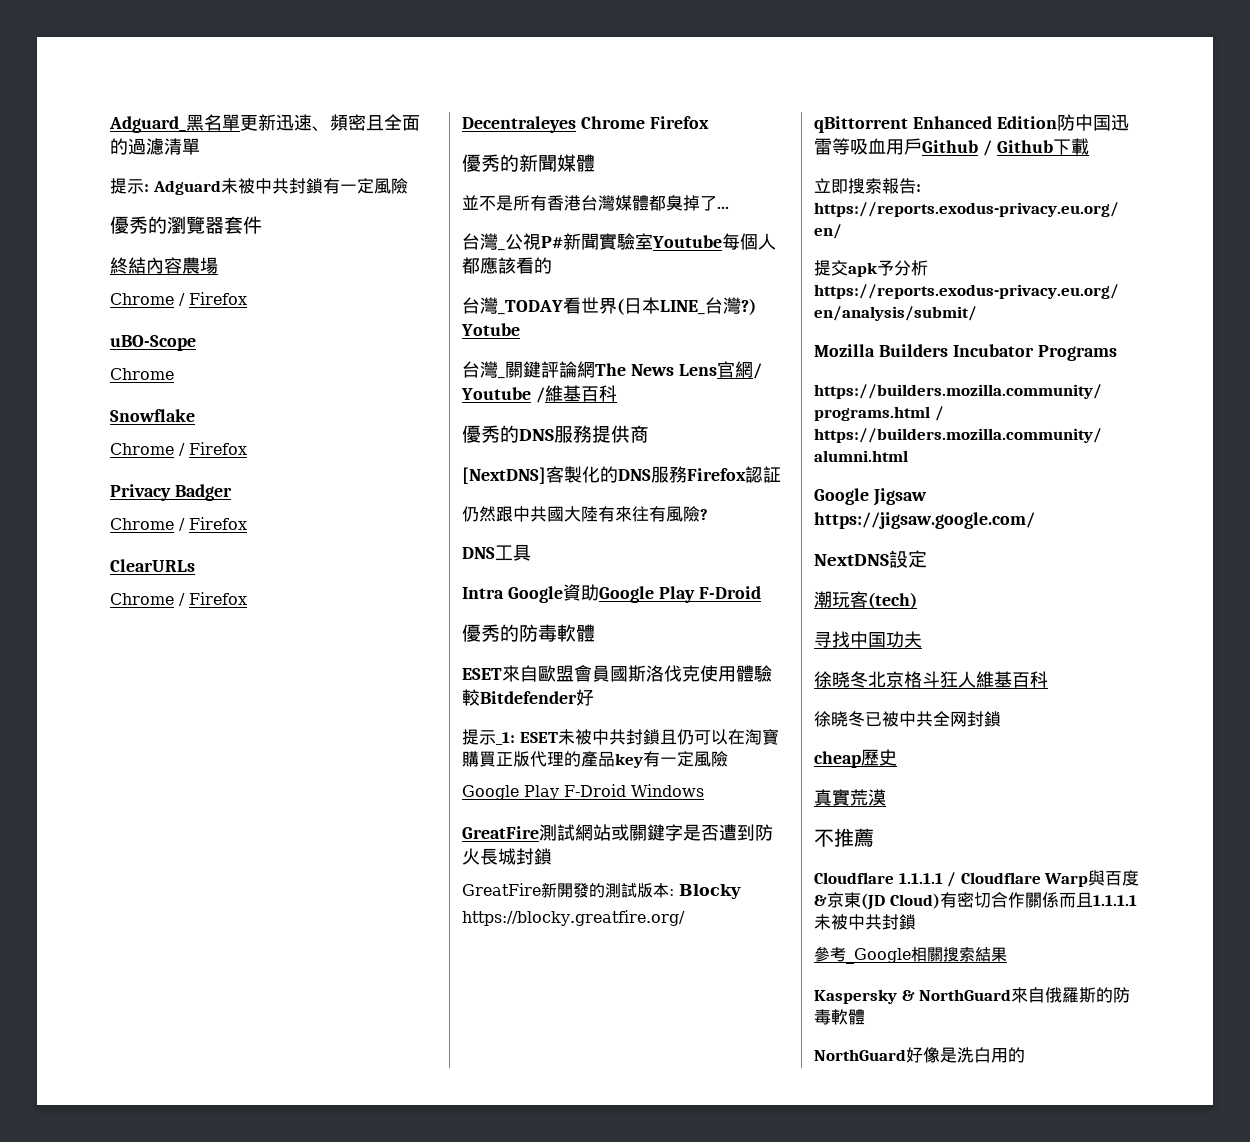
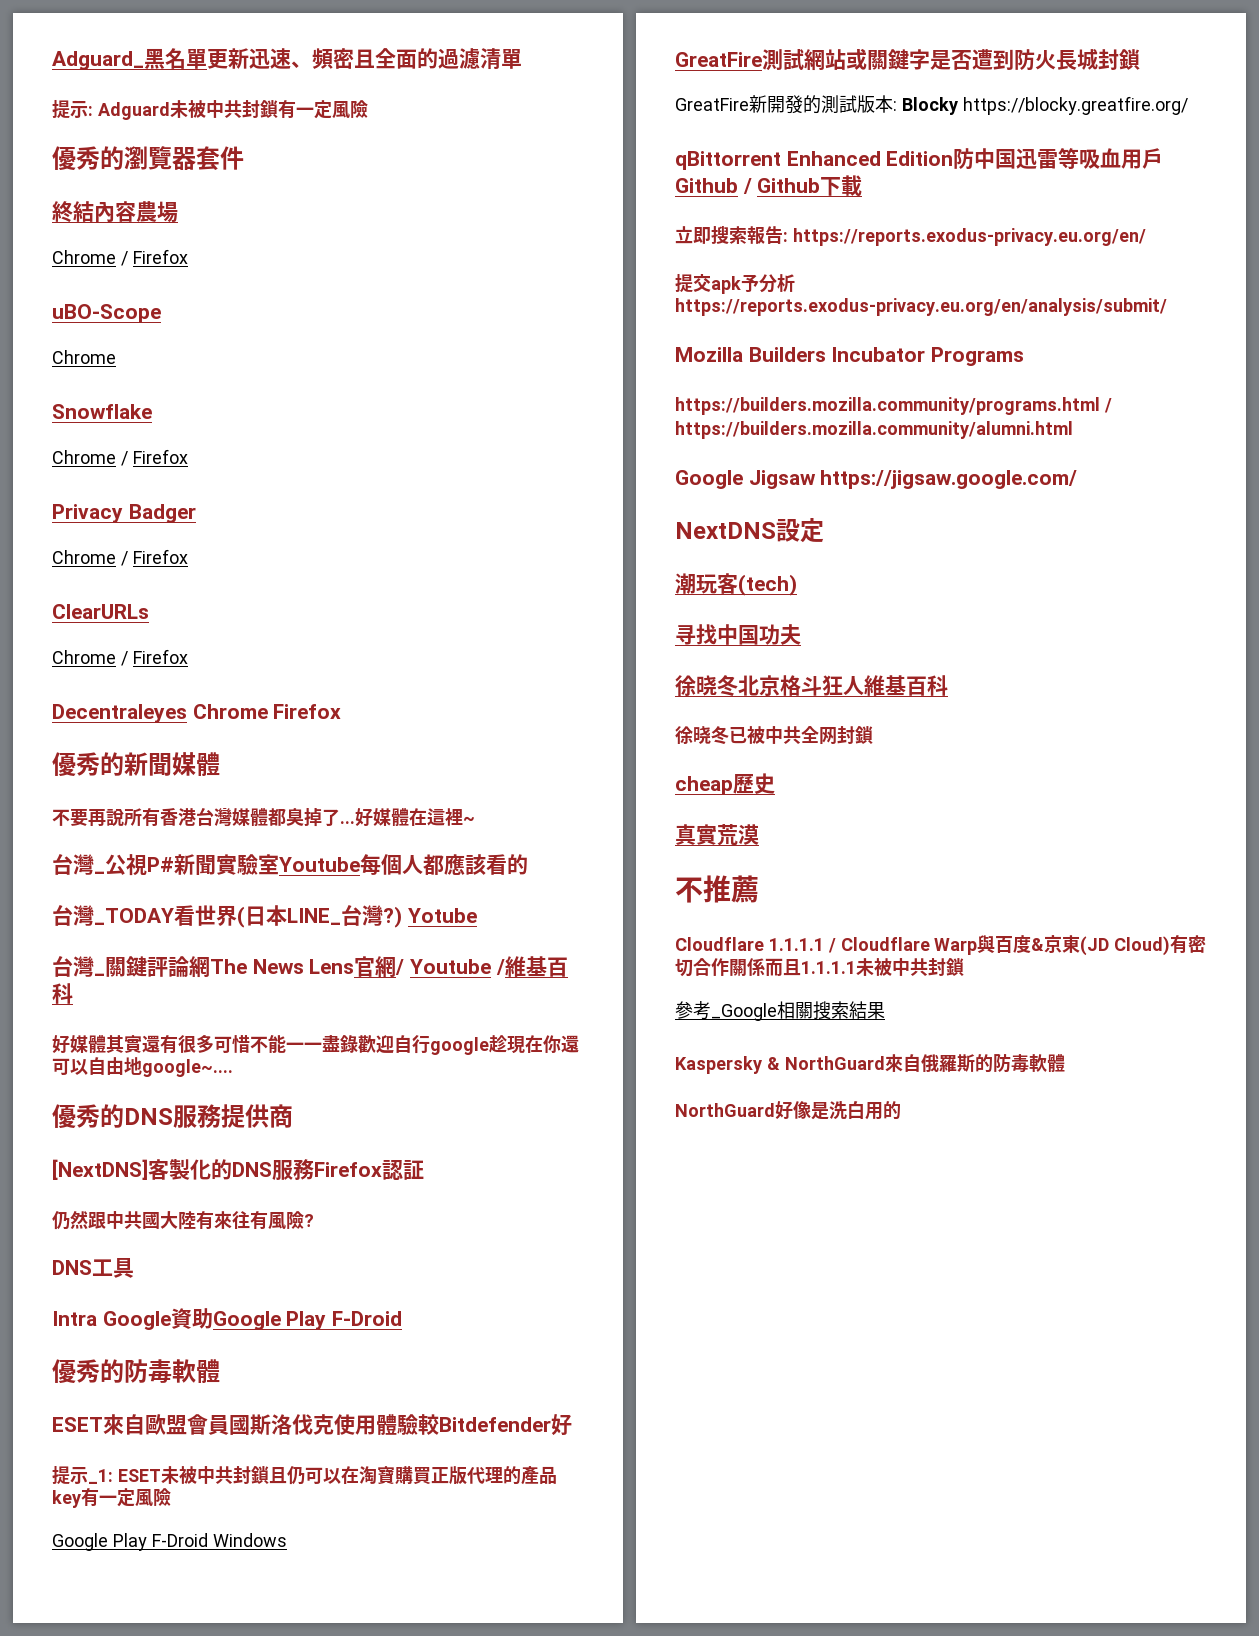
[462,195,513,211] 並不是 -> [52,809,124,826] 不要再說
(729, 207) none -> [355,808,475,827] 好媒體在這裡~
(617, 393) none -> [52,1034,579,1055] [52,1057,233,1077] // 好媒體其實還有很多可惜不能一一盡錄歡迎自行google趁現在你還可以自由地google~....

